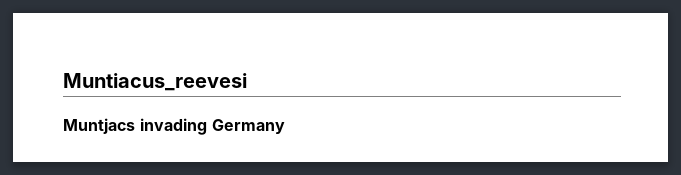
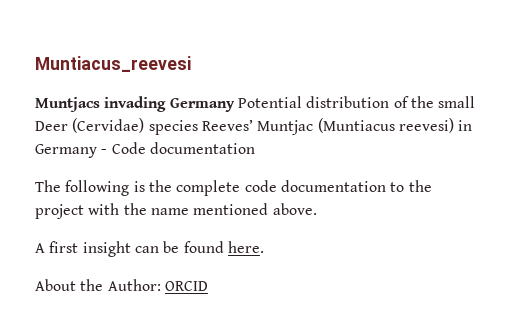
(285, 126) none -> [237,96,476,108] [35,118,473,135] [35,142,255,158] [35,180,432,196] [35,203,317,219] [35,241,264,257] [35,279,208,291] Potential distribution of the small Deer (Cervidae) species Reeves’ Muntjac (Muntiacus reevesi) in Germany - Code documentation // The following is the complete code documentation to the project with the name mentioned above. // A first insight can be found here. // About the Author: ORCID

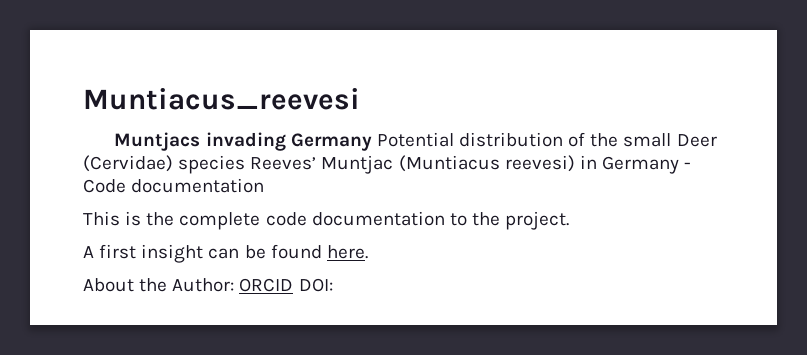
[35,180,130,196] The following -> [83,211,120,226] This
[35,203,317,219] project with the name mentioned above. -> [505,211,570,230] project.
(208, 286) none -> [298,278,333,292] DOI:

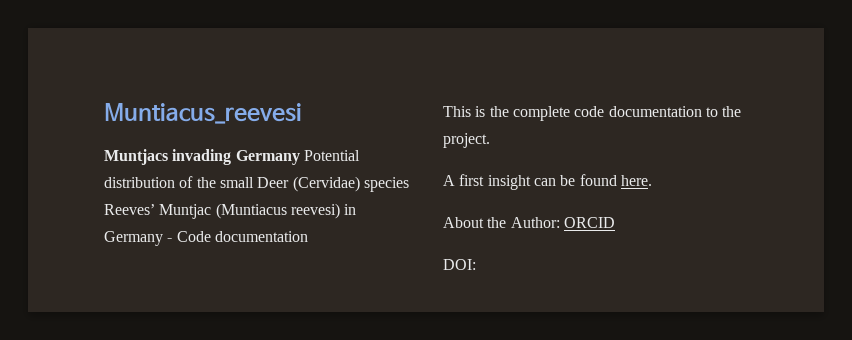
(294, 285) none -> (615, 222) //

